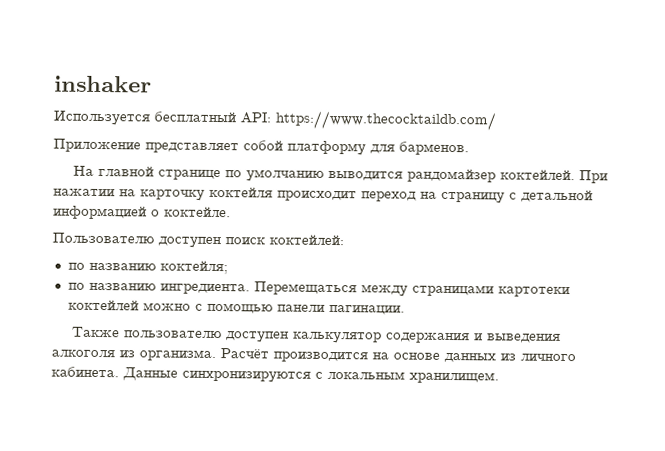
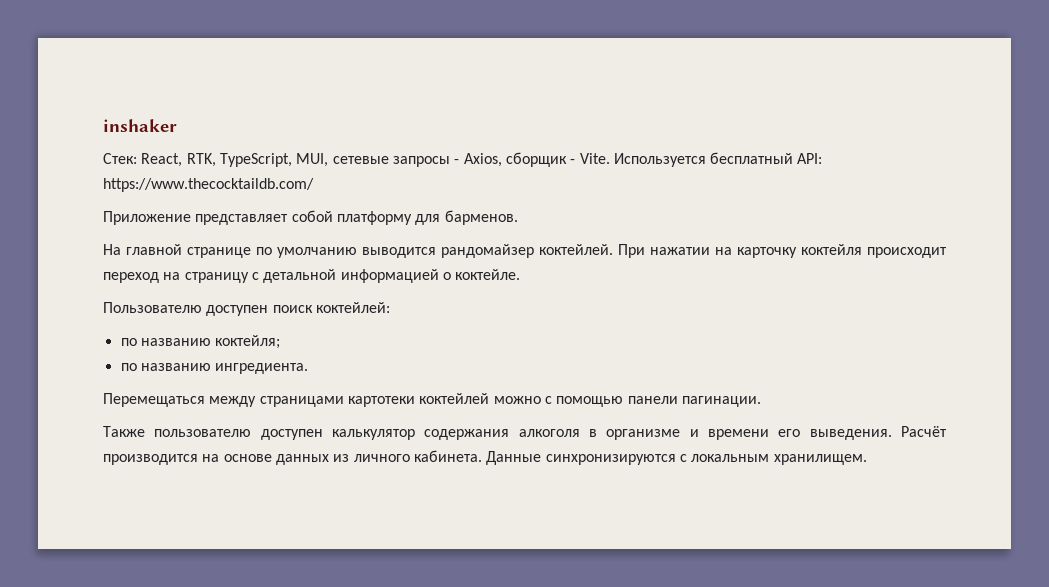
(152, 84) none -> [103,152,610,167] Стек: React, RTK, TypeScript, MUI, сетевые запросы - Axios, сборщик - Vite.
(250, 289) none -> (309, 368) //
[474,333,562,343] [51,349,216,362] и выведения алкоголя из организма. -> [518,429,892,440] алкоголя в организме и времени его выведения.

